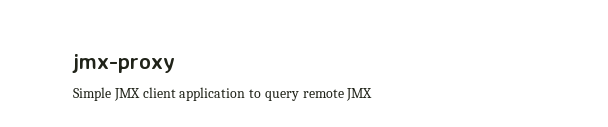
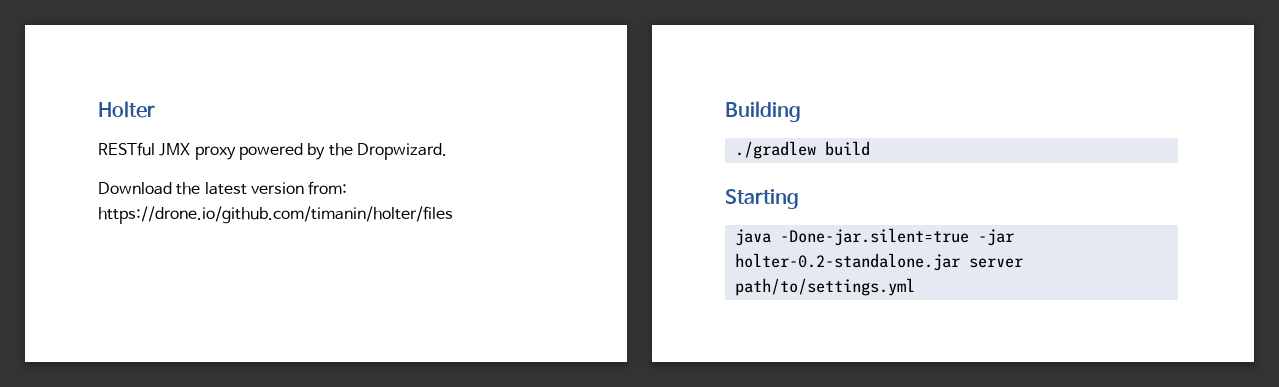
[72,54,175,73] [73,87,373,101] jmx-proxy // Simple JMX client application to query remote JMX -> [98,101,155,118] [98,142,447,160] [98,181,348,195] [98,206,453,224] [725,101,801,122] [734,141,870,159] [725,189,799,209] [734,228,1014,246] [734,253,1023,271] [734,278,915,296] Holter // RESTful JMX proxy powered by the Dropwizard. // Download the latest version from: https://drone.io/github.com/timanin/holter/files // Building // ./gradlew build // Starting // java -Done-jar.silent=true -jar holter-0.2-standalone.jar server path/to/settings.yml

